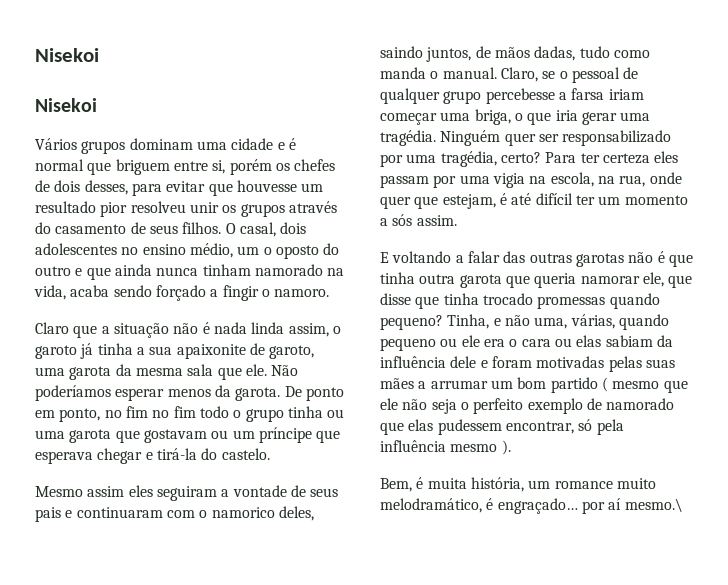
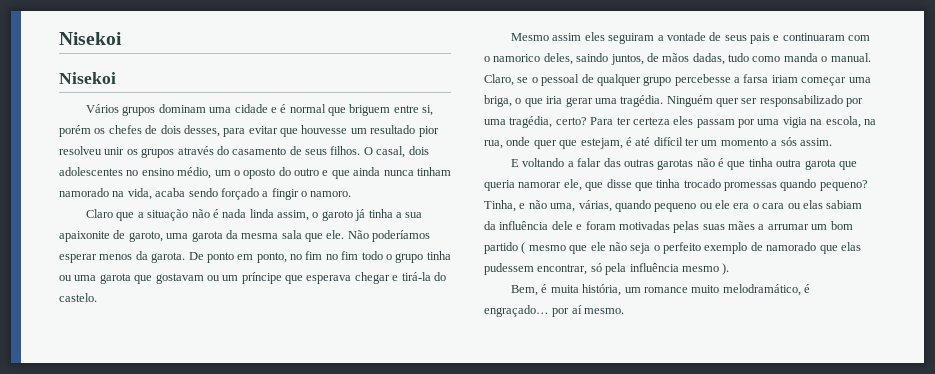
[624,498,683,512] mesmo.\ -> [584,308,625,314] mesmo.

